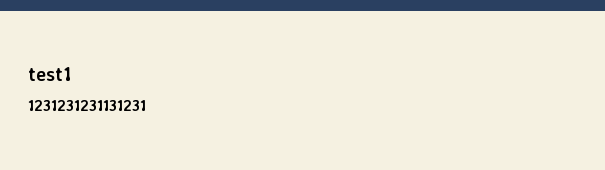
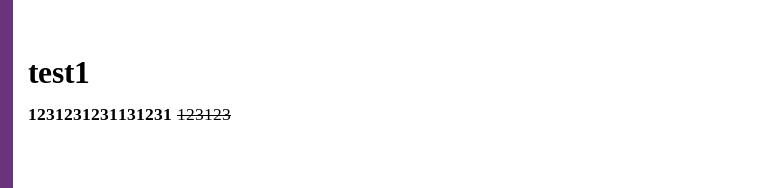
(146, 105) none -> [176,109,231,120] 123123

